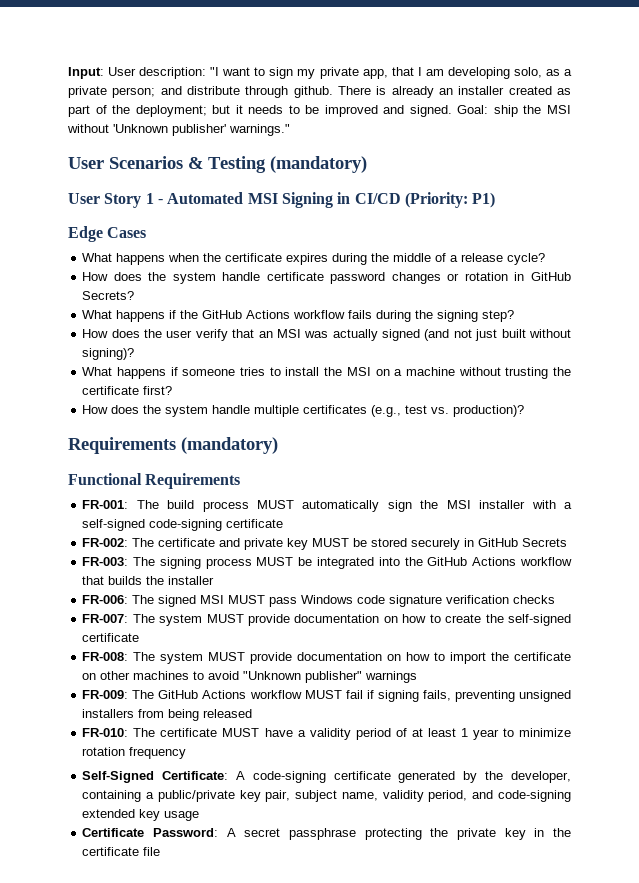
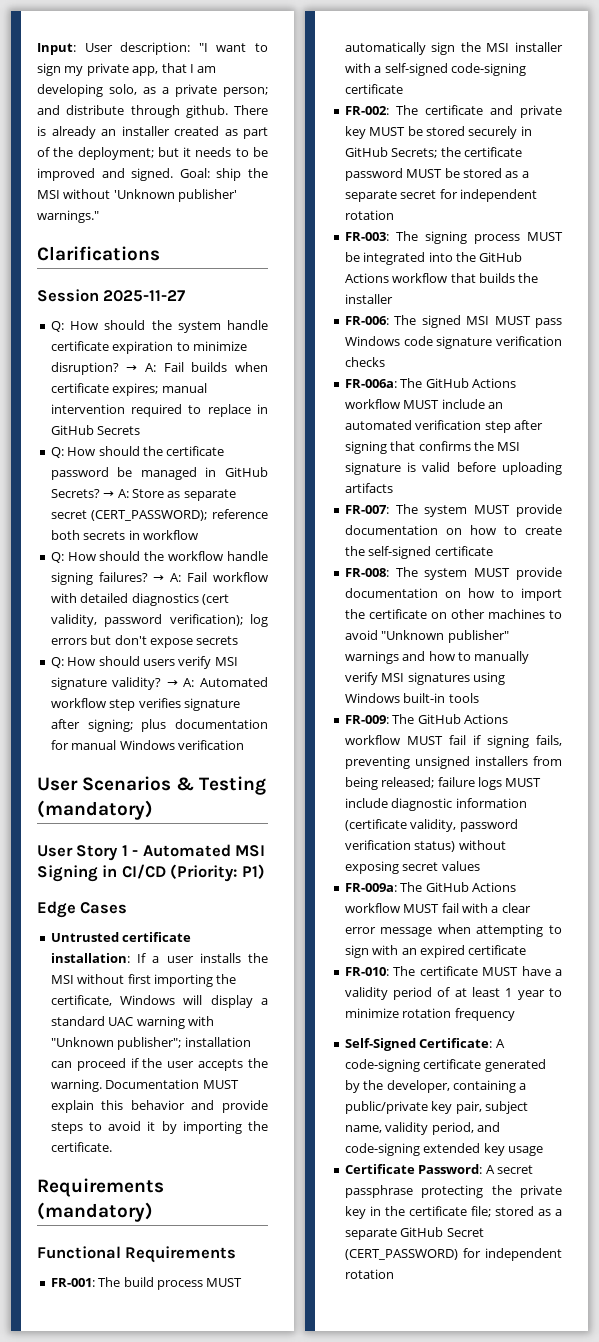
(290, 130) none -> [37,246,160,261] [37,289,186,302] [50,320,268,333] [50,341,247,354] [50,362,268,375] [50,383,207,396] [50,404,268,417] [50,425,141,435] [50,446,225,458] [50,467,268,480] [50,489,236,501] [50,509,268,521] [50,530,198,540] [50,551,268,563] [50,572,268,585] [50,593,229,606] [50,614,268,627] [50,635,239,648] [50,656,238,669] [50,677,268,690] [50,698,240,711] [50,719,268,732] [50,740,244,750] // Clarifications // Session 2025-11-27 // Q: How should the system handle certificate expiration to minimize disruption? → A: Fail builds when certificate expires; manual intervention required to replace in GitHub Secrets // Q: How should the certificate password be managed in GitHub Secrets? → A: Store as separate secret (CERT_PASSWORD); reference both secrets in workflow // Q: How should the workflow handle signing failures? → A: Fail workflow with detailed diagnostics (cert validity, password verification); log errors but don't expose secrets // Q: How should users verify MSI signature validity? → A: Automated workflow step verifies signature after signing; plus documentation for manual Windows verification
[82,253,546,265] [82,272,571,284] [82,291,135,300] [82,310,515,322] [82,329,571,341] [82,348,135,360] [82,367,571,379] [82,386,173,395] [82,405,525,417] What happens when the certificate expires during the middle of a release cycle? // How does the system handle certificate password changes or rotation in GitHub Secrets? // What happens if the GitHub Actions workflow fails during the signing step? // How does the user verify that an MSI was actually signed (and not just built without signing)? // What happens if someone tries to install the MSI on a machine without trusting the certificate first? // How does the system handle multiple certificates (e.g., test vs. production)? -> [50,932,192,942] [50,953,268,963] [50,974,237,987] [50,995,268,1008] [50,1016,214,1029] [50,1037,251,1050] [50,1058,268,1071] [50,1079,239,1092] [50,1100,268,1113] [50,1121,268,1134] [50,1142,112,1152] Untrusted certificate installation: If a user installs the MSI without first importing the certificate, Windows will display a standard UAC warning with "Unknown publisher"; installation can proceed if the user accepts the warning. Documentation MUST explain this behavior and provide steps to avoid it by importing the certificate.
[522,538,568,547] Secrets -> [391,147,522,158] [344,168,529,181] [344,189,537,202] [344,210,394,220] Secrets; the certificate password MUST be stored as a separate secret for independent rotation
(556, 599) none -> [344,378,516,388] [344,399,503,409] [344,420,543,433] [344,441,521,454] [344,462,562,475] [344,483,393,493] // FR-006a: The GitHub Actions workflow MUST include an automated verification step after signing that confirms the MSI signature is valid before uploading artifacts
(418, 677) none -> [402,651,530,664] [344,672,505,685] [344,693,479,703] and how to manually verify MSI signatures using Windows built-in tools
[203,709,253,718] released -> [381,777,542,790] [344,798,527,811] [344,819,518,832] [344,840,506,852] [344,861,480,874] [344,882,516,892] [344,903,531,913] [344,924,562,937] [344,945,527,958] released; failure logs MUST include diagnostic information (certificate validity, password verification status) without exposing secret values // FR-009a: The GitHub Actions workflow MUST fail with a clear error message when attempting to sign with an expired certificate
[143,847,161,856] file -> [470,1206,562,1217] [344,1227,484,1240] [344,1248,562,1261] [344,1269,394,1279] file; stored as a separate GitHub Secret (CERT_PASSWORD) for independent rotation

